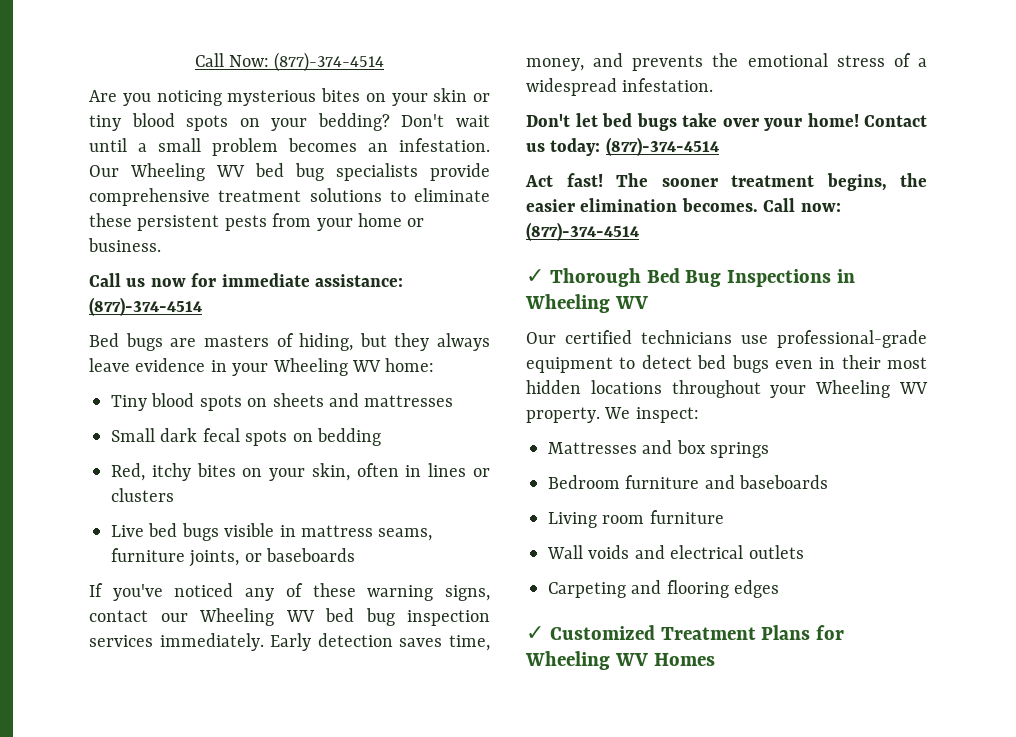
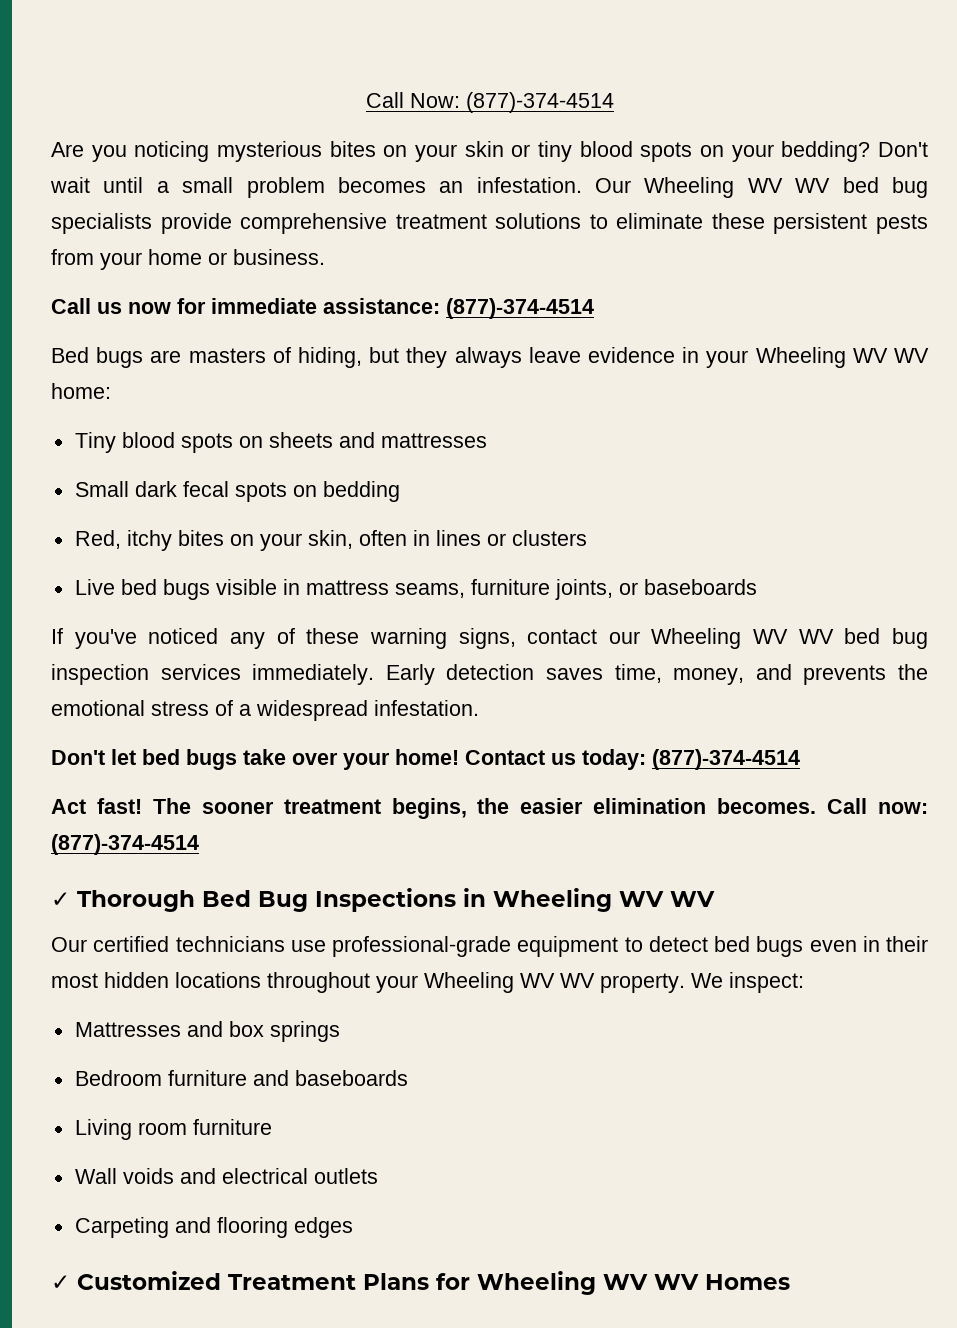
(245, 171) none -> [795,178,831,193] WV
(381, 366) none -> [894,348,930,363] WV
(315, 616) none -> [798,629,834,644] WV
(648, 302) none -> [670,891,715,907] WV
(928, 388) none -> [560,973,595,988] WV
(648, 659) none -> [654,1274,699,1290] WV

